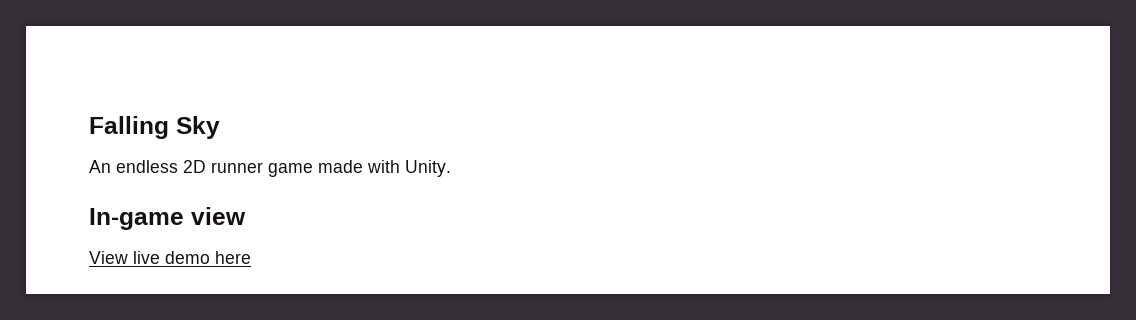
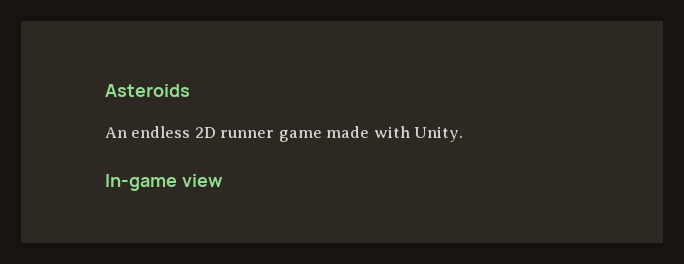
[89,116,220,139] Falling Sky -> [105,84,190,97] Asteroids
[89,251,251,264] // View live demo here -> (223, 180) none

